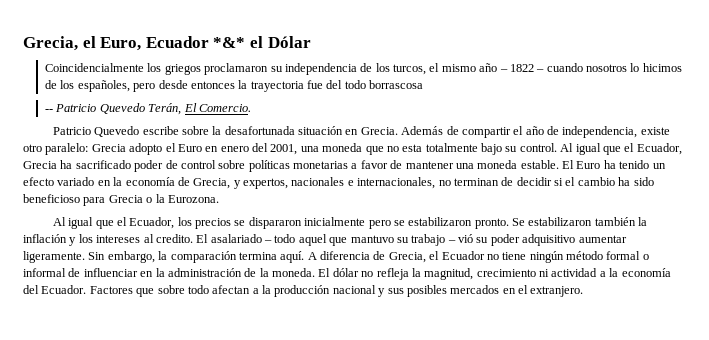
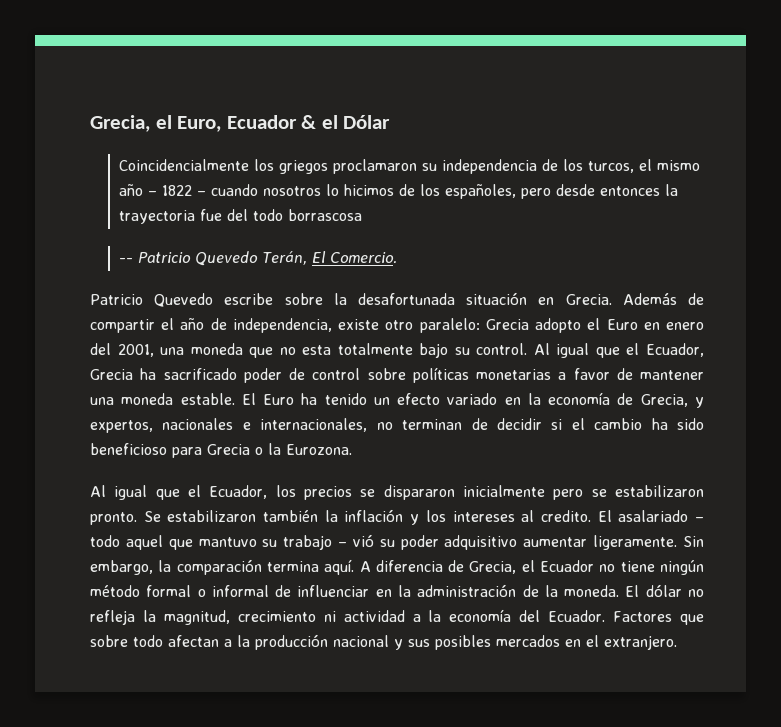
[213,37,246,48] *&* -> [301,115,317,129] &

